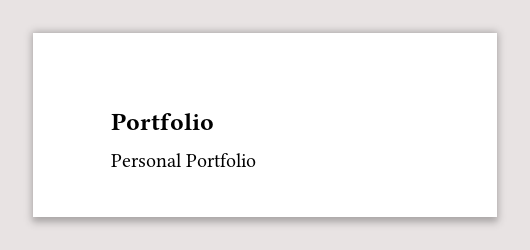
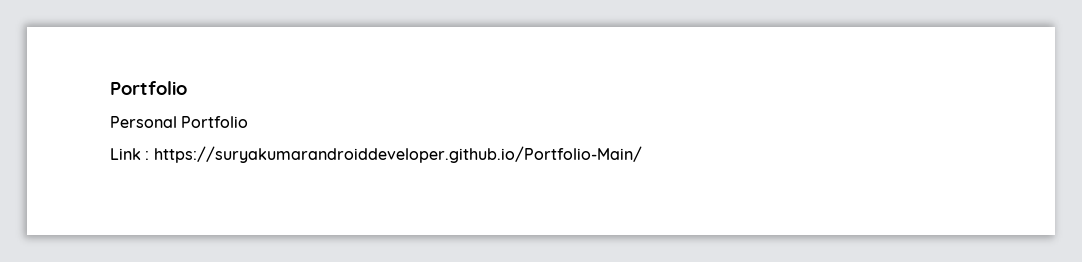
(257, 160) none -> [110,146,642,163] // Link : https://suryakumarandroiddeveloper.github.io/Portfolio-Main/

